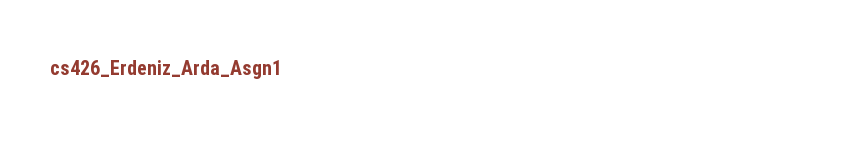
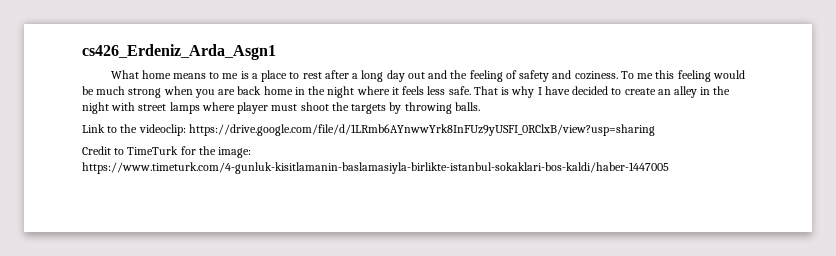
(282, 69) none -> [110,70,745,82] [82,86,731,98] [82,102,480,114] [82,124,655,136] [82,146,252,158] [82,162,669,174] // What home means to me is a place to rest after a long day out and the feeling of safety and coziness. To me this feeling would be much strong when you are back home in the night where it feels less safe. That is why I have decided to create an alley in the night with street lamps where player must shoot the targets by throwing balls. // Link to the videoclip: https://drive.google.com/file/d/1LRmb6AYnwwYrk8InFUz9yUSFI_0RClxB/view?usp=sharing // Credit to TimeTurk for the image: https://www.timeturk.com/4-gunluk-kisitlamanin-baslamasiyla-birlikte-istanbul-sokaklari-bos-kaldi/haber-1447005

